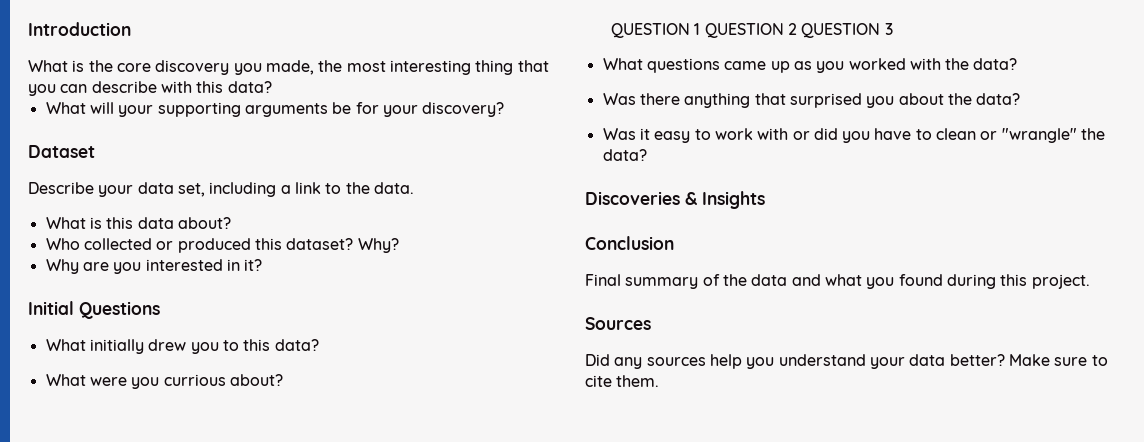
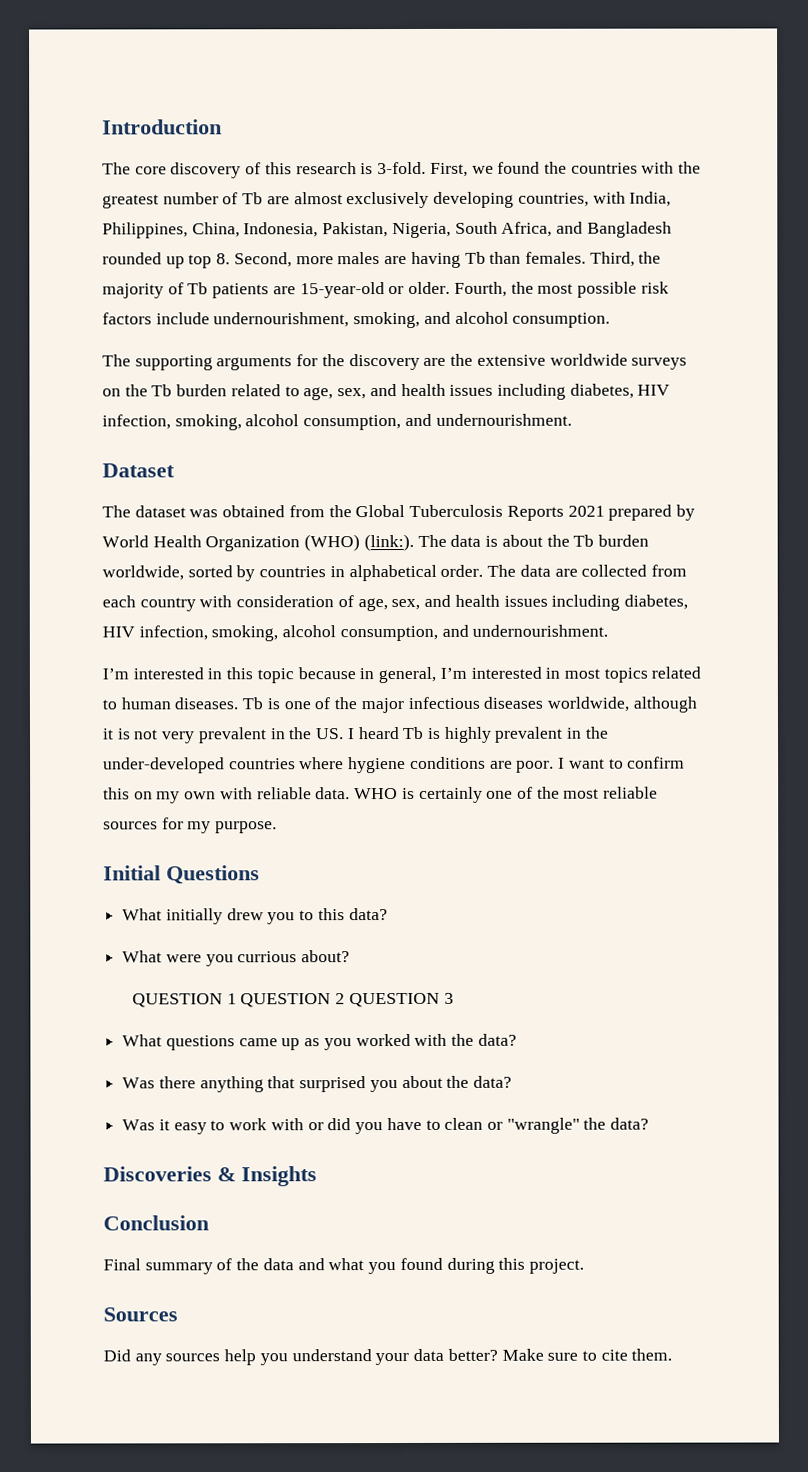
[28,60,549,75] [28,81,272,96] [45,102,505,117] [28,145,95,158] [28,182,414,197] [45,217,231,229] [45,238,399,253] [45,259,263,274] What is the core discovery you made, the most interesting thing that you can describe with this data? // What will your supporting arguments be for your discovery? // Dataset // Describe your data set, including a link to the data. // What is this data about? // Who collected or produced this dataset? Why? // Why are you interested in it? -> [102,161,702,179] [102,191,672,209] [102,221,672,239] [102,251,662,269] [102,281,669,299] [102,311,611,329] [102,353,688,371] [102,383,671,401] [102,413,572,431] [102,463,175,478] [102,504,695,521] [102,533,649,552] [102,564,687,582] [102,594,688,612] [102,624,609,642] [102,666,702,684] [102,696,697,714] [102,726,609,744] [103,756,686,774] [103,786,659,804] [103,817,278,834] The core discovery of this research is 3-fold. First, we found the countries with the greatest number of Tb are almost exclusively developing countries, with India, Philippines, China, Indonesia, Pakistan, Nigeria, South Africa, and Bangladesh rounded up top 8. Second, more males are having Tb than females. Third, the majority of Tb patients are 15-year-old or older. Fourth, the most possible risk factors include undernourishment, smoking, and alcohol consumption. // The supporting arguments for the discovery are the extensive worldwide surveys on the Tb burden related to age, sex, and health issues including diabetes, HIV infection, smoking, alcohol consumption, and undernourishment. // Dataset // The dataset was obtained from the Global Tuberculosis Reports 2021 prepared by World Health Organization (WHO) (link:). The data is about the Tb burden worldwide, sorted by countries in alphabetical order. The data are collected from each country with consideration of age, sex, and health issues including diabetes, HIV infection, smoking, alcohol consumption, and undernourishment. // I’m interested in this topic because in general, I’m interested in most topics related to human diseases. Tb is one of the major infectious diseases worldwide, although it is not very prevalent in the US. I heard Tb is highly prevalent in the under-developed countries where hygiene conditions are poor. I want to confirm this on my own with reliable data. WHO is certainly one of the most reliable sources for my purpose.

